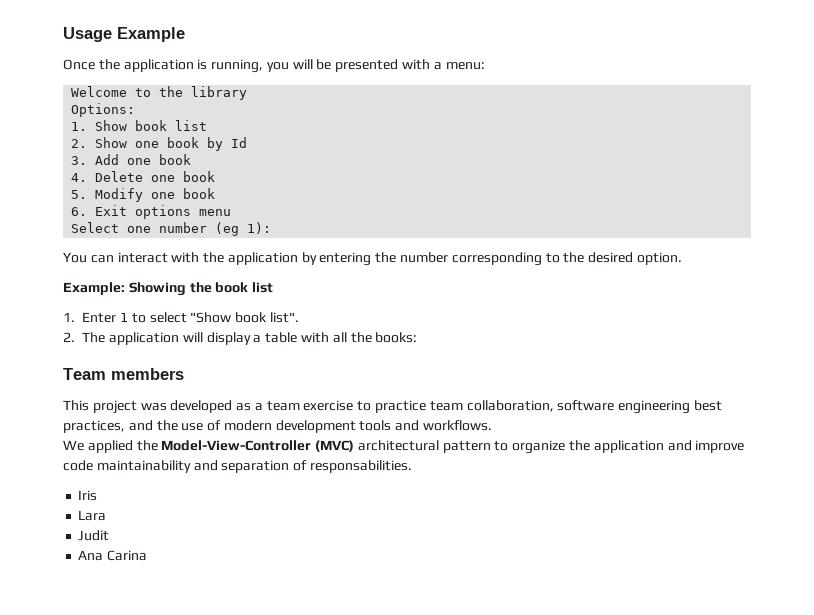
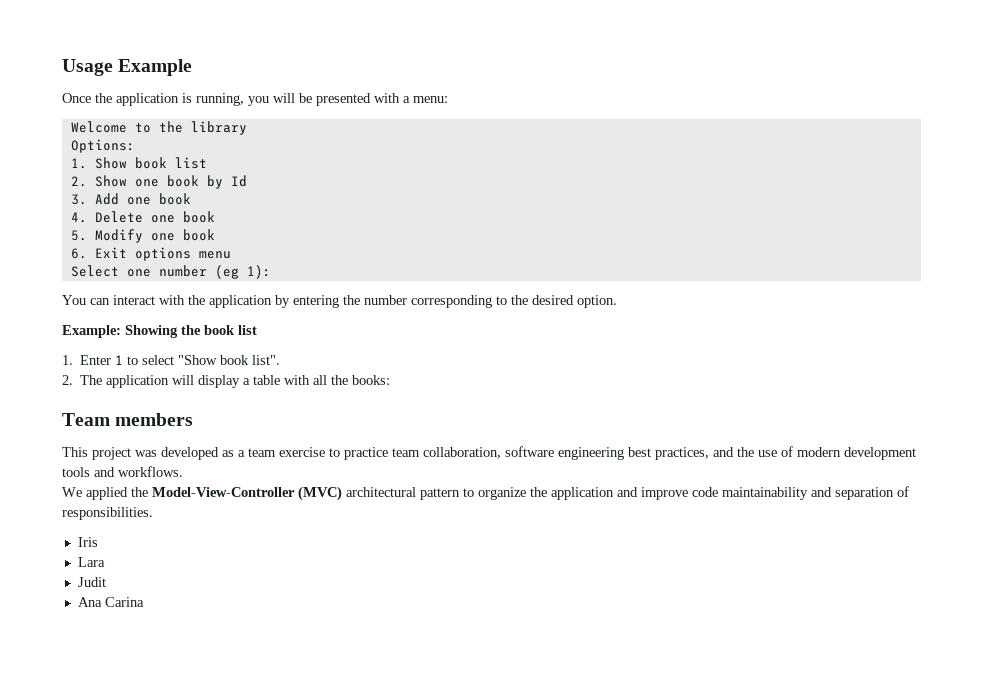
[309,460,412,473] responsabilities. -> [62,507,153,520] responsibilities.

